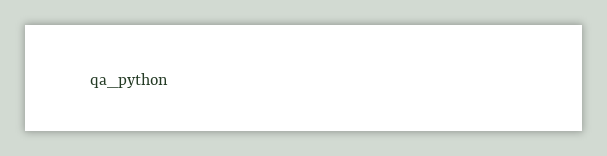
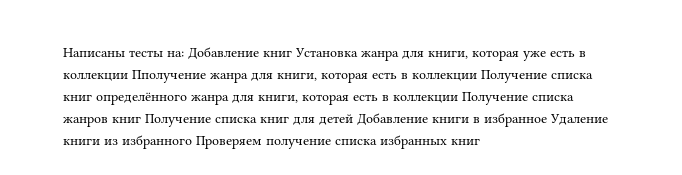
[90,73,168,88] qa_python -> [63,47,586,61] [63,70,593,83] [63,92,574,105] [63,113,608,127] [63,135,480,149] Написаны тесты на: Добавление книг Установка жанра для книги, которая уже есть в коллекции Пполучение жанра для книги, которая есть в коллекции Получение списка книг определённого жанра для книги, которая есть в коллекции Получение списка жанров книг Получение списка книг для детей Добавление книги в избранное Удаление книги из избранного Проверяем получение списка избранных книг

